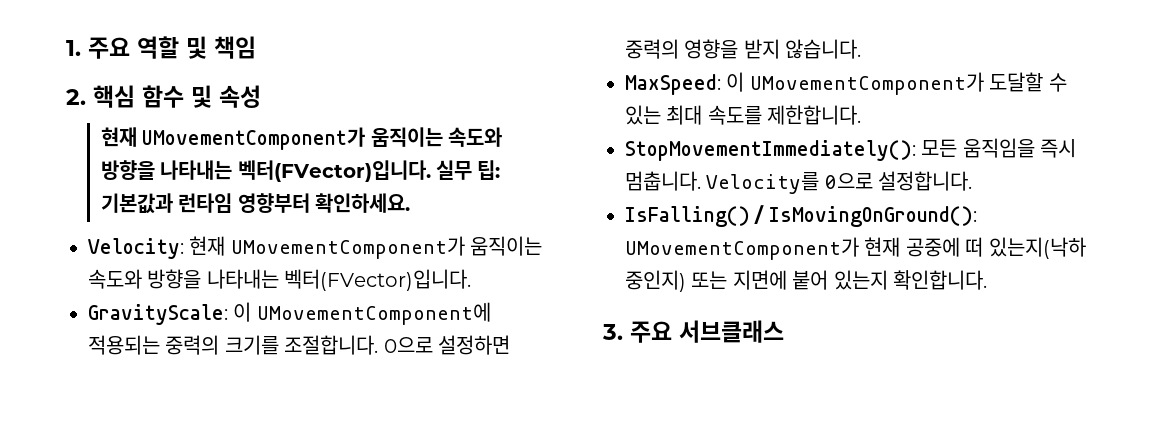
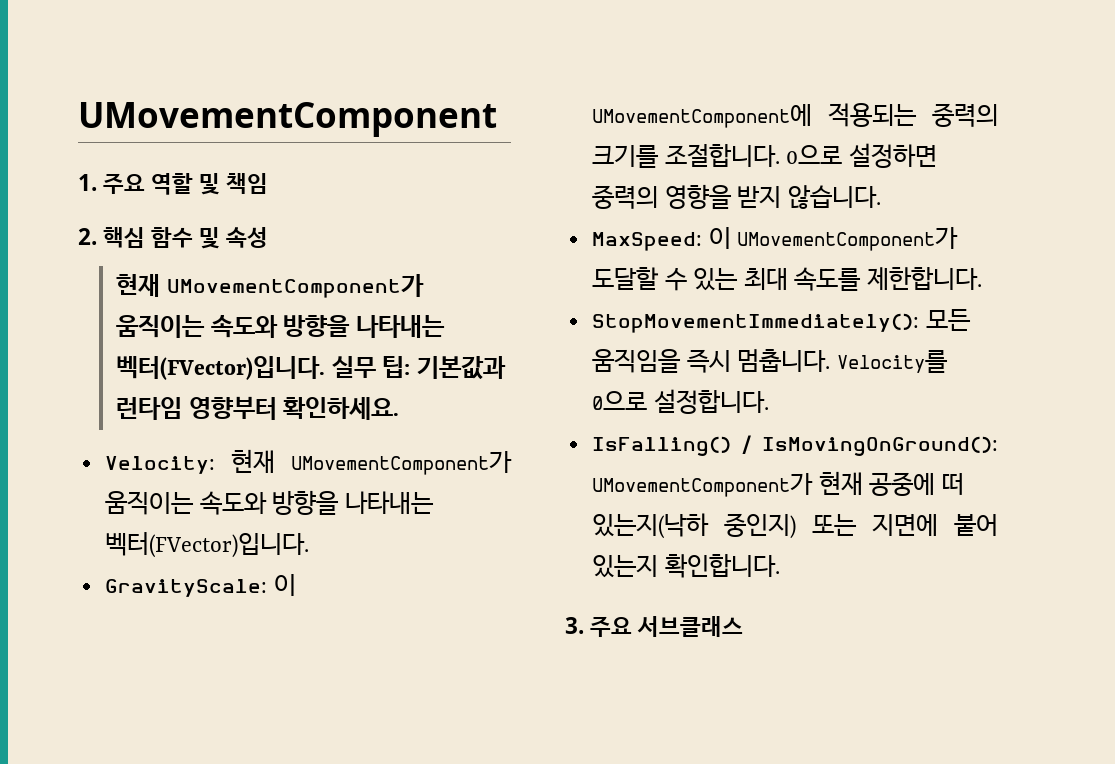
(66, 48) none -> [78,102,497,137] UMovementComponent //

